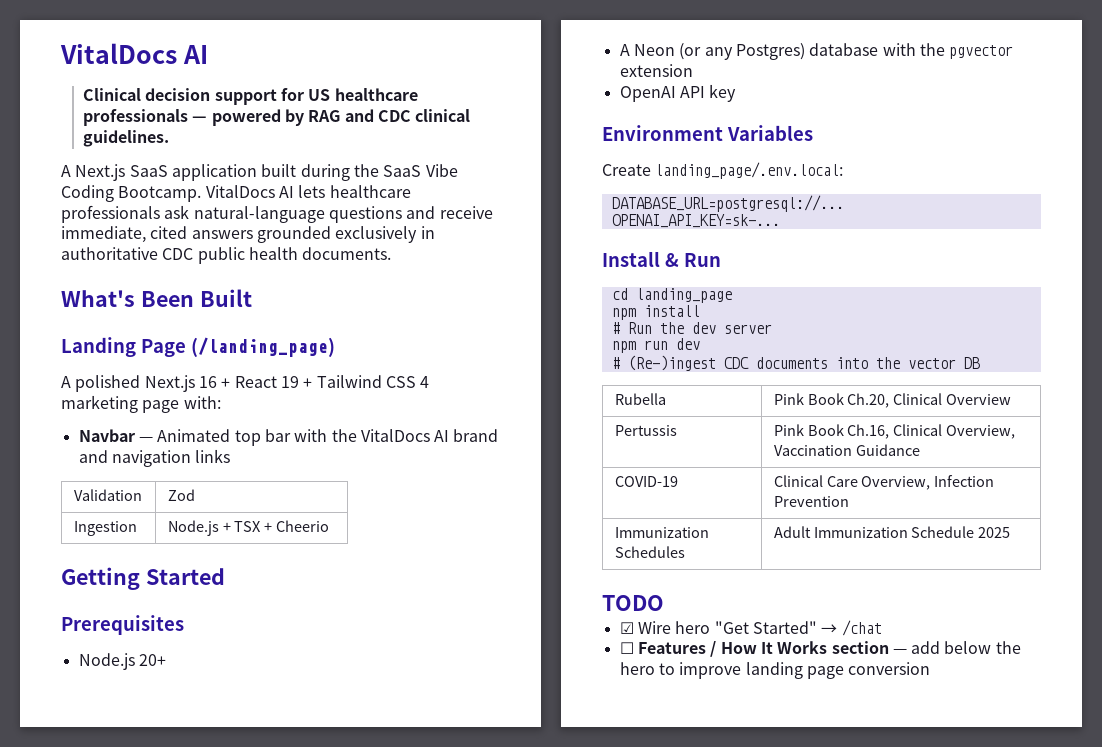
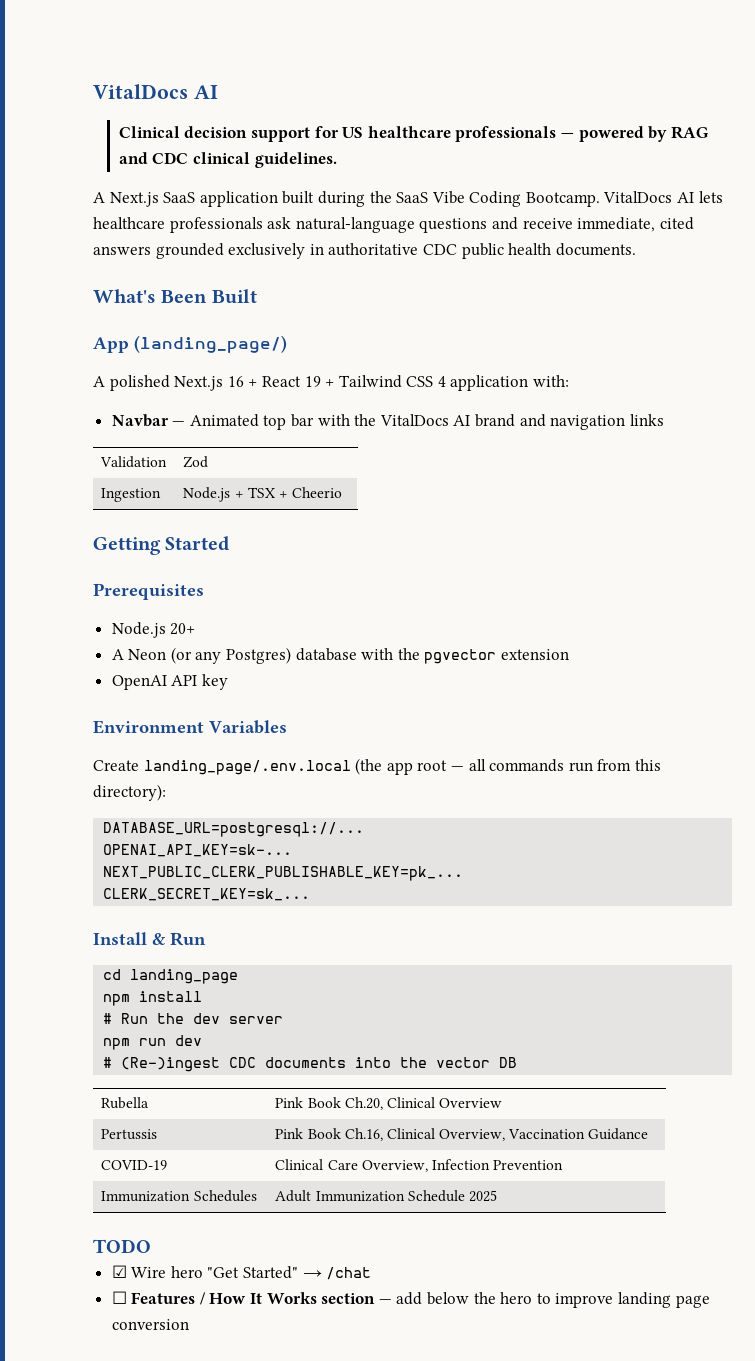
[61,337,335,357] Landing Page (/landing_page) -> [93,335,287,353] App (landing_page/)
[61,395,180,413] marketing page -> [450,375,529,391] application
[655,162,844,179] landing_page/.env.local: -> [143,758,661,775] [93,784,166,801] landing_page/.env.local (the app root — all commands run from this directory):
(780, 221) none -> [103,866,464,881] [103,888,311,901] // NEXT_PUBLIC_CLERK_PUBLISHABLE_KEY=pk_... // CLERK_SECRET_KEY=sk_...

